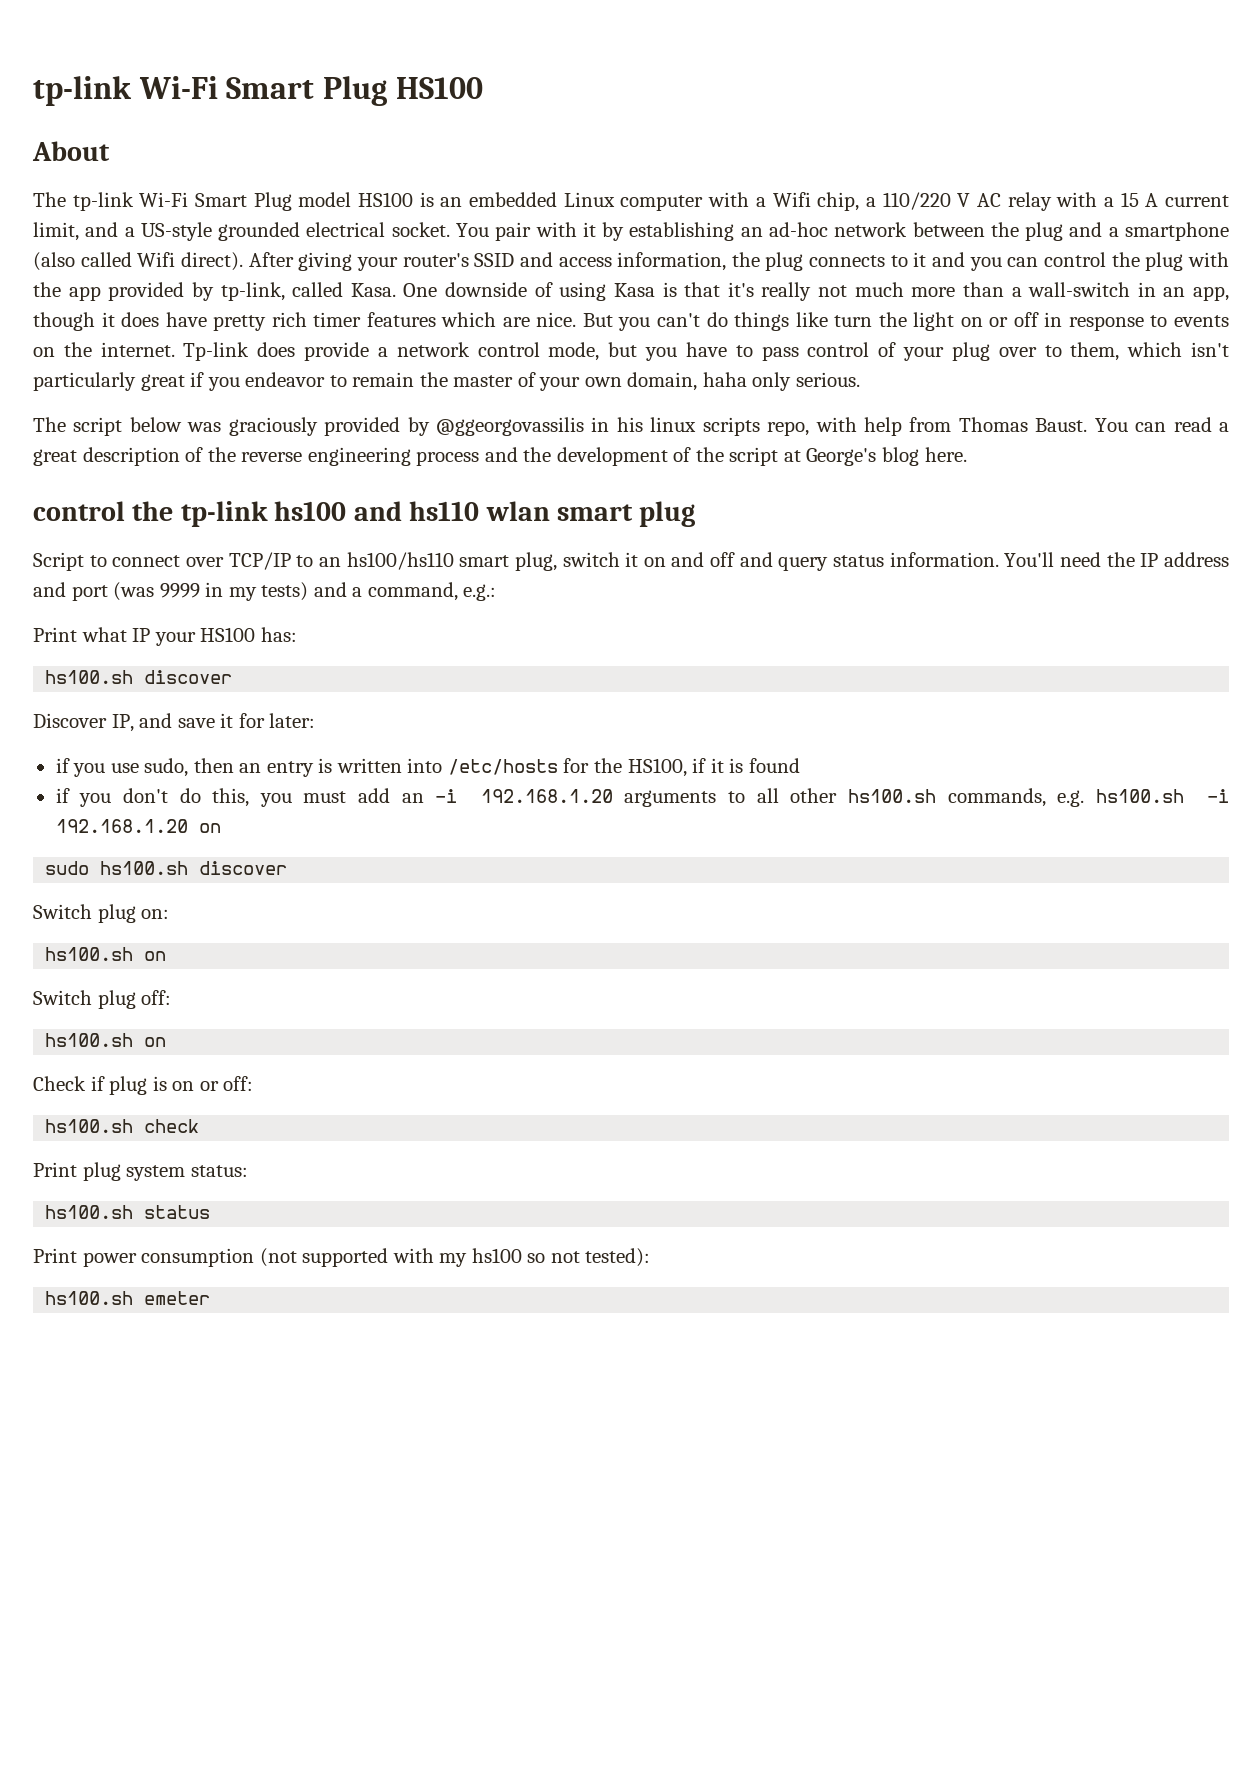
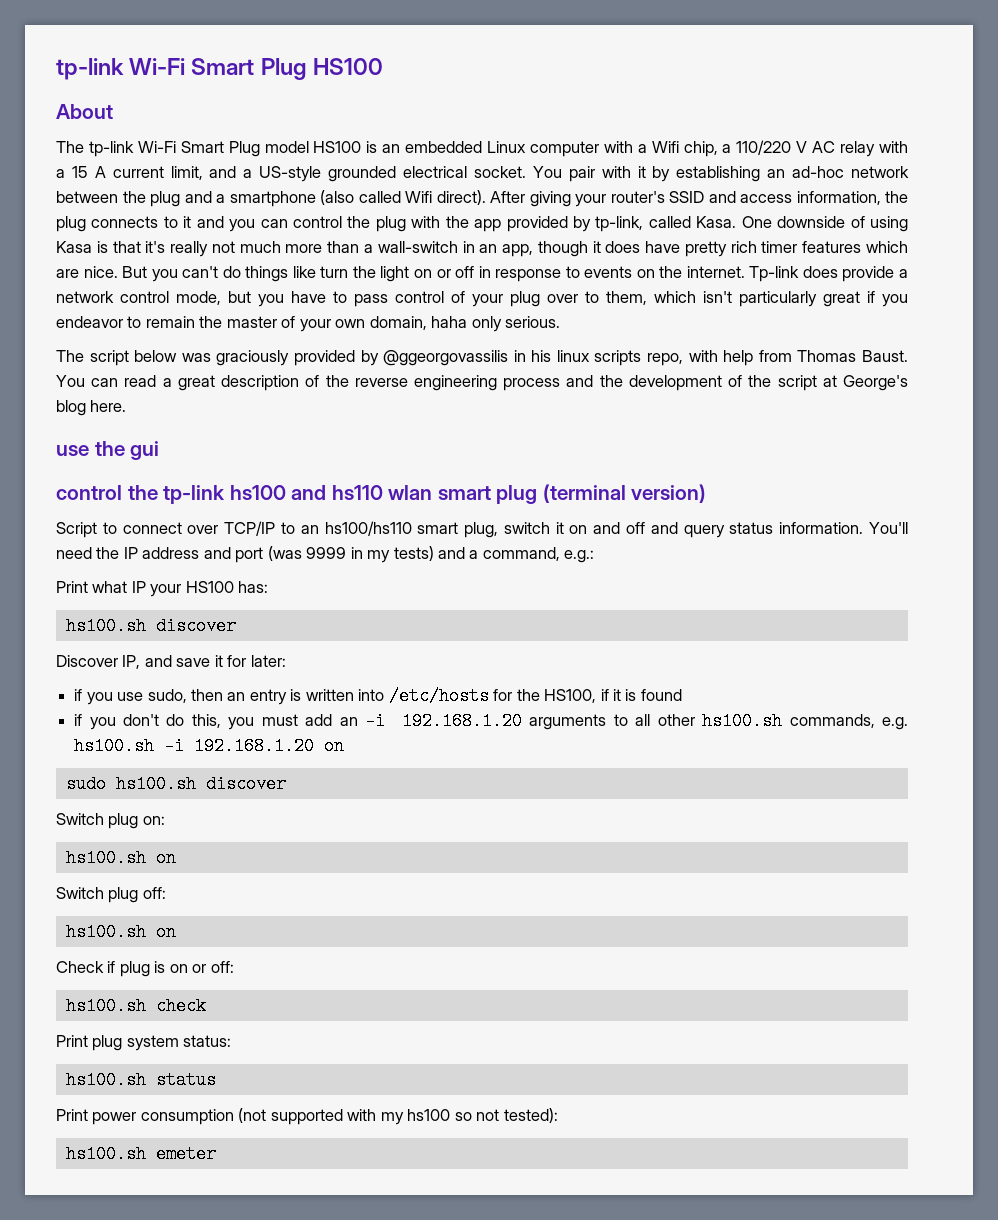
(967, 454) none -> [56,441,160,460] // use the gui
(696, 514) none -> [542,484,707,503] (terminal version)

